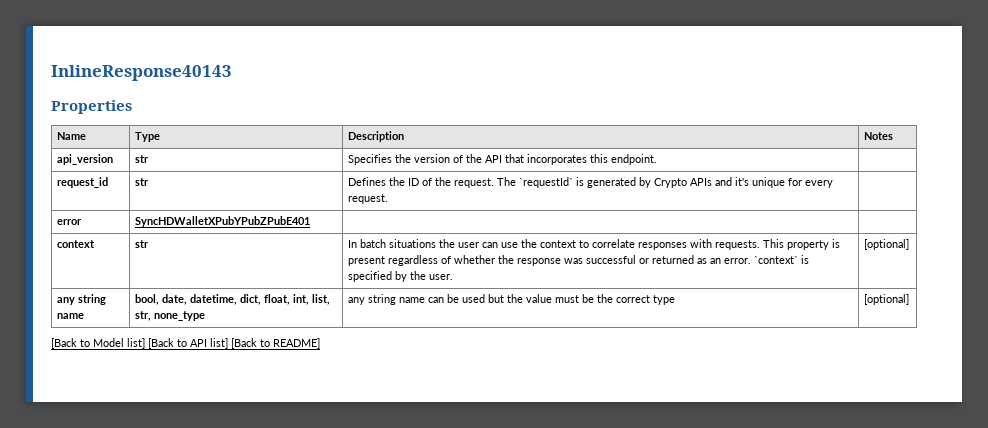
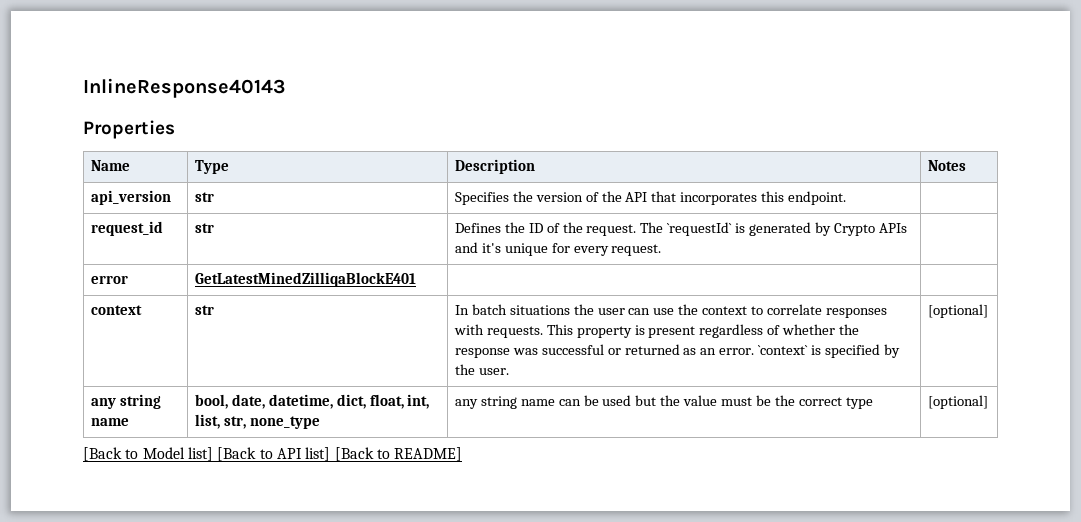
[134,216,310,227] SyncHDWalletXPubYPubZPubE401 -> [194,272,416,287] GetLatestMinedZilliqaBlockE401

